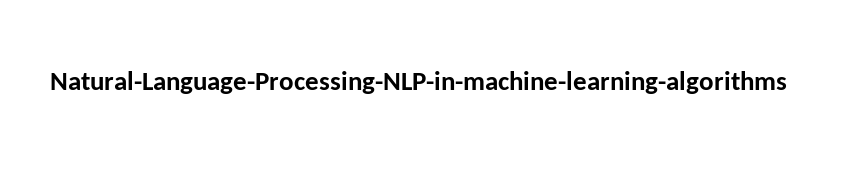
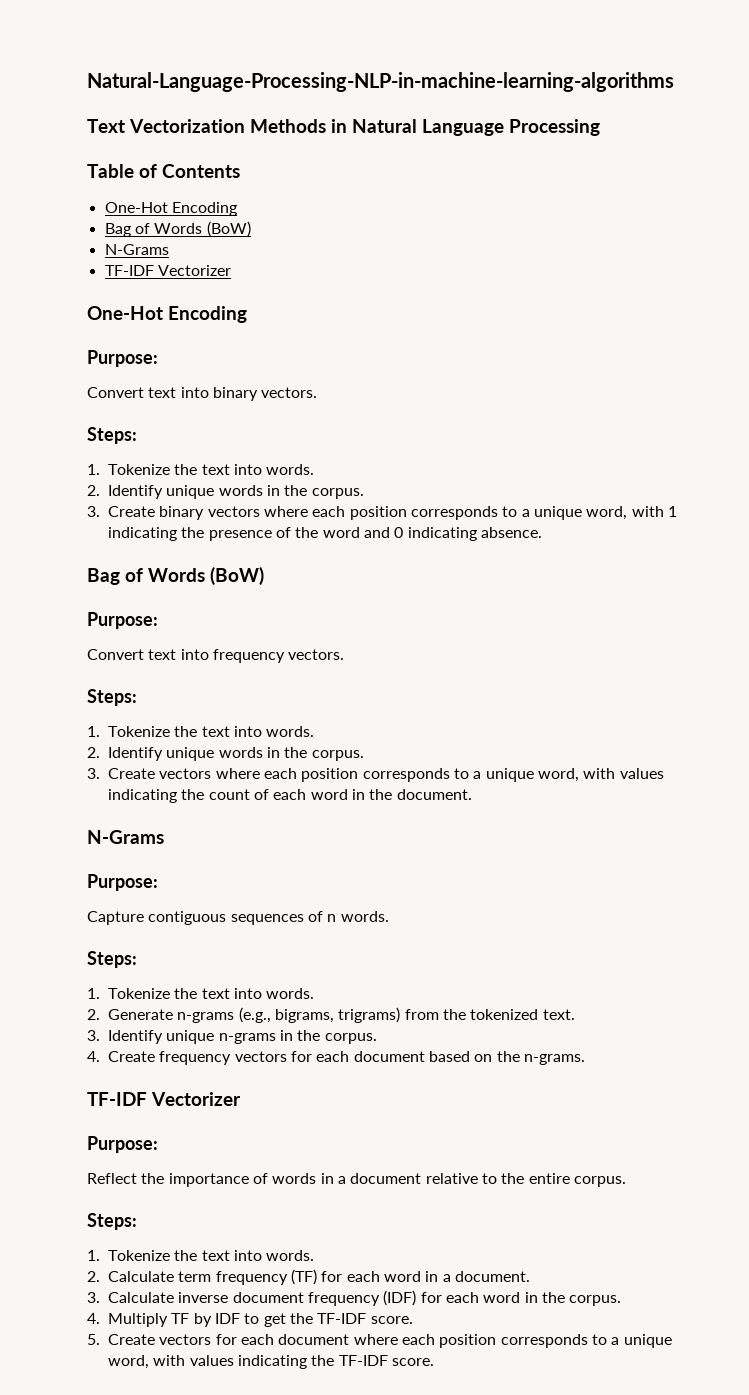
(787, 82) none -> [87,119,600,136] [87,164,240,178] [104,202,237,216] [104,221,251,237] [104,244,169,255] [104,265,231,276] [87,306,247,323] [87,350,158,367] [87,387,318,401] [87,427,137,444] [87,464,315,475] [87,485,364,499] [87,506,677,520] [108,527,542,541] [87,567,264,585] [87,612,158,629] [87,649,345,663] [87,689,137,706] [87,726,315,737] [87,747,364,761] [87,768,664,782] [108,789,472,803] [87,830,164,844] [87,874,158,891] [87,911,389,925] [87,951,137,968] [87,988,315,999] [87,1007,575,1023] [87,1030,377,1044] [87,1051,585,1065] [87,1092,241,1106] [87,1136,158,1153] [87,1173,626,1187] [87,1213,137,1230] [87,1250,315,1261] [87,1269,530,1285] [87,1290,622,1306] [87,1313,413,1327] [87,1334,672,1348] [108,1355,434,1369] // Text Vectorization Methods in Natural Language Processing // Table of Contents // One-Hot Encoding // Bag of Words (BoW) // N-Grams // TF-IDF Vectorizer // One-Hot Encoding // Purpose: // Convert text into binary vectors. // Steps: // 1. Tokenize the text into words. // 2. Identify unique words in the corpus. // 3. Create binary vectors where each position corresponds to a unique word, with 1 indicating the presence of the word and 0 indicating absence. // Bag of Words (BoW) // Purpose: // Convert text into frequency vectors. // Steps: // 1. Tokenize the text into words. // 2. Identify unique words in the corpus. // 3. Create vectors where each position corresponds to a unique word, with values indicating the count of each word in the document. // N-Grams // Purpose: // Capture contiguous sequences of n words. // Steps: // 1. Tokenize the text into words. // 2. Generate n-grams (e.g., bigrams, trigrams) from the tokenized text. // 3. Identify unique n-grams in the corpus. // 4. Create frequency vectors for each document based on the n-grams. // TF-IDF Vectorizer // Purpose: // Reflect the importance of words in a document relative to the entire corpus. // Steps: // 1. Tokenize the text into words. // 2. Calculate term frequency (TF) for each word in a document. // 3. Calculate inverse document frequency (IDF) for each word in the corpus. // 4. Multiply TF by IDF to get the TF-IDF score. // 5. Create vectors for each document where each position corresponds to a unique word, with values indicating the TF-IDF score.

